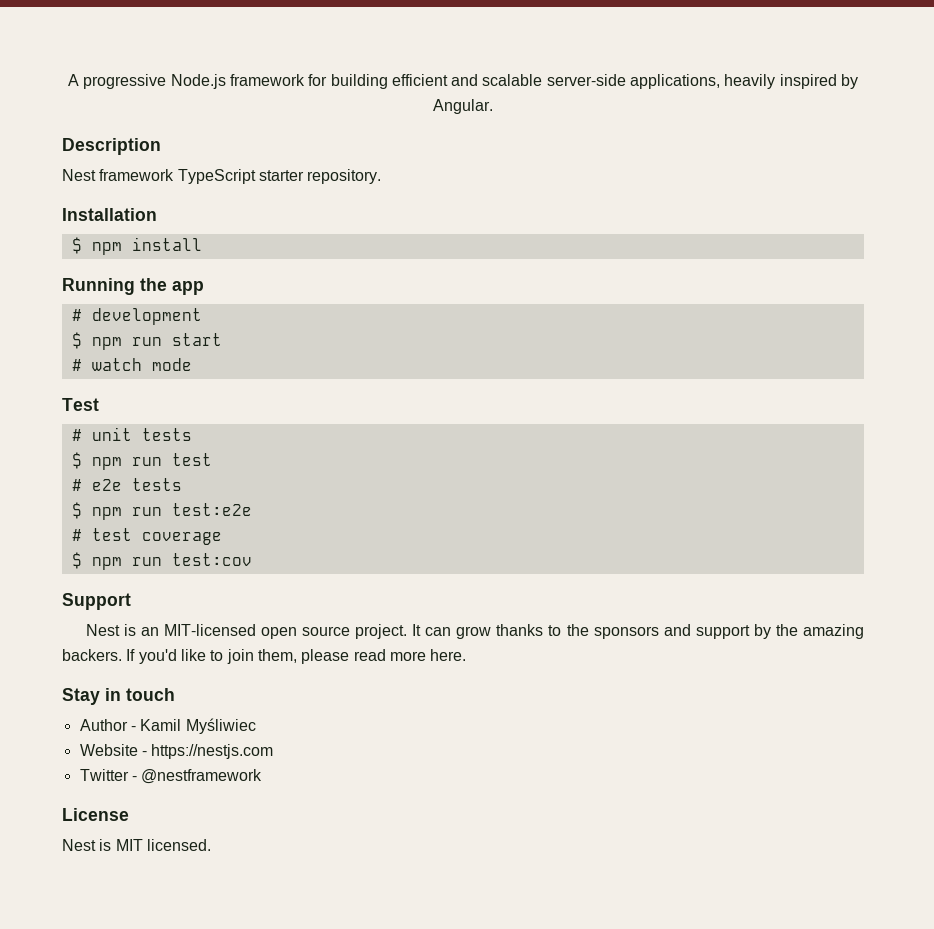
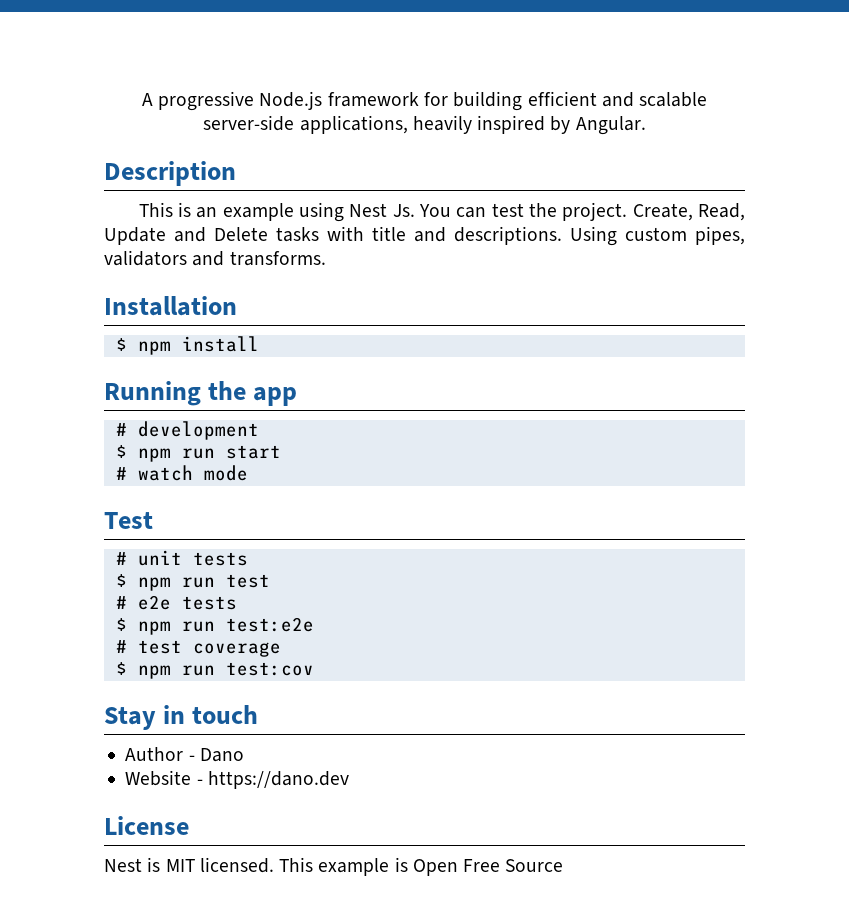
[62,169,382,184] Nest framework TypeScript starter repository. -> [138,202,745,222] [104,226,745,246] [104,250,326,266] This is an example using Nest Js. You can test the project. Create, Read, Update and Delete tasks with title and descriptions. Using custom pipes, validators and transforms.
[62,593,131,610] [85,624,864,639] [62,649,467,664] // Support // Nest is an MIT-licensed open source project. It can grow thanks to the sponsors and support by the amazing backers. If you'd like to join them, please read more here. -> (314, 669) none
[140,718,256,734] Kamil Myśliwiec -> [199,748,244,762] Dano
[151,744,274,759] [79,769,263,784] https://nestjs.com // Twitter - @nestframework -> [207,771,349,789] https://dano.dev
(211, 845) none -> [279,857,564,876] This example is Open Free Source

